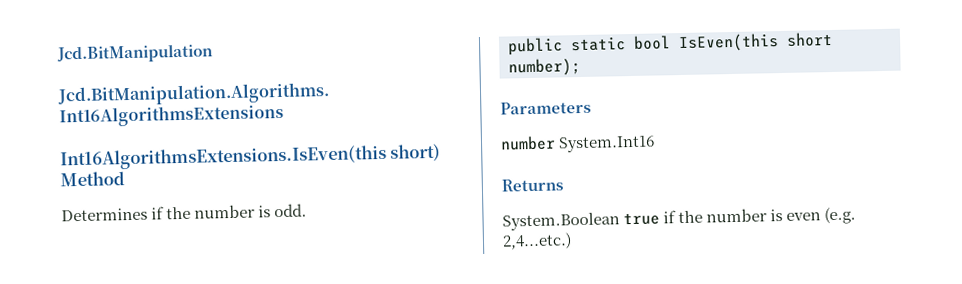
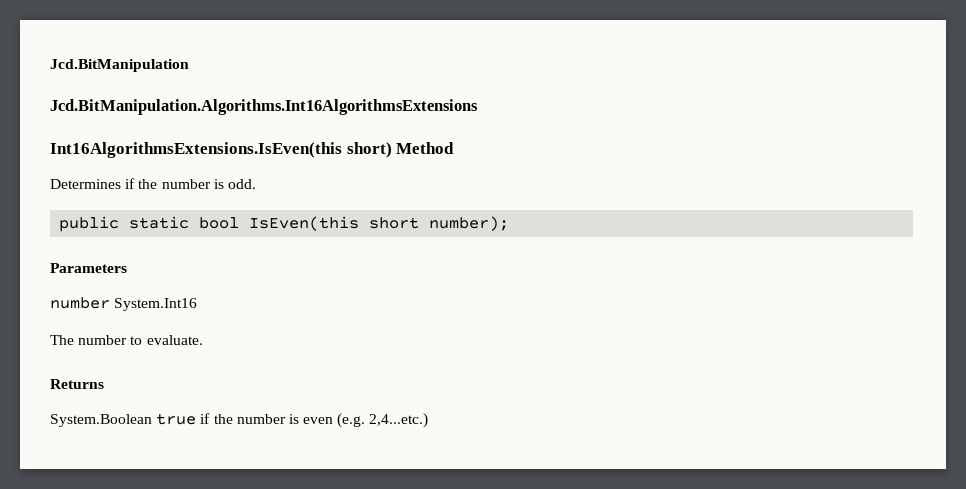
(656, 144) none -> [50,335,203,345] // The number to evaluate.

